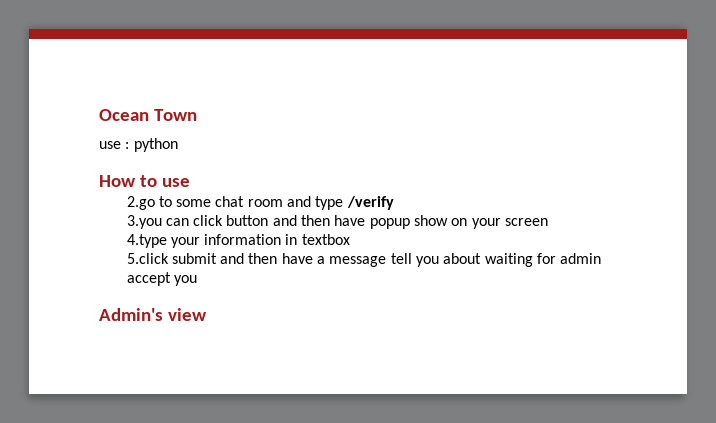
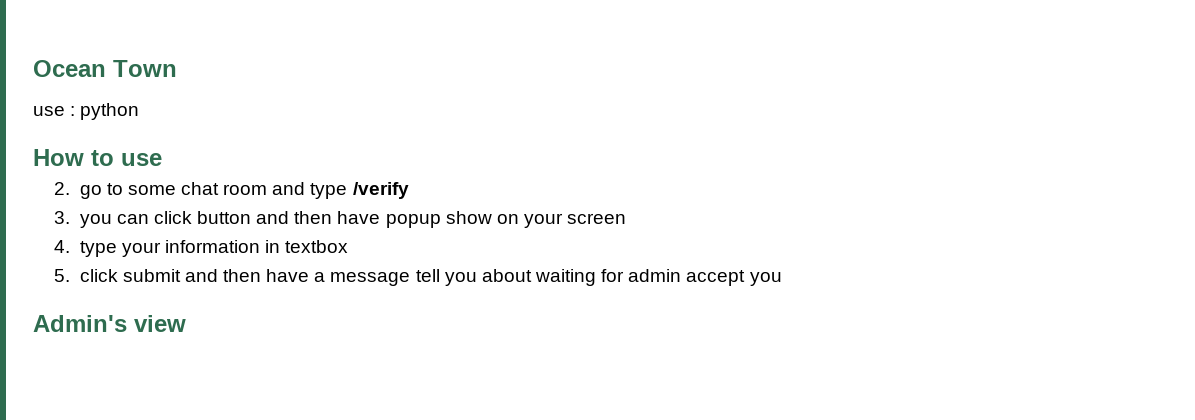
[126,196,155,210] 2.go -> [54,182,102,199] 2. go
[126,215,162,229] 3.you -> [54,211,112,228] 3. you
[126,234,167,248] 4.type -> [54,240,117,257] 4. type
[126,253,169,264] 5.click -> [54,269,118,282] 5. click

